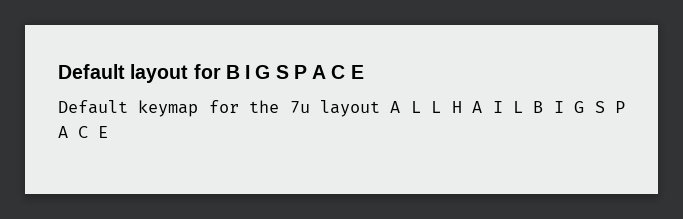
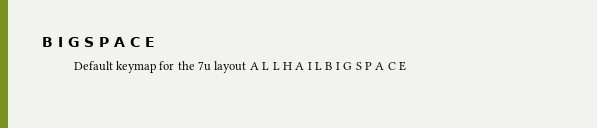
[58,64,221,83] Default layout for -> (42, 42) none

